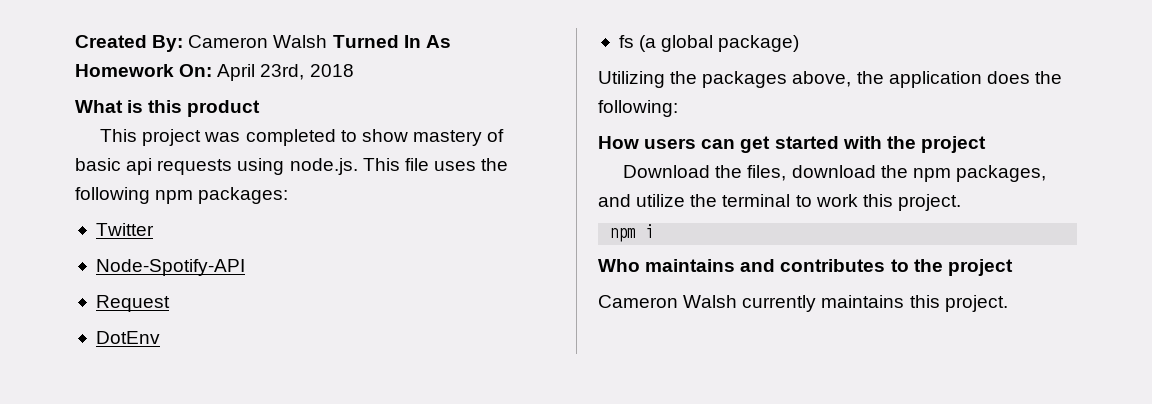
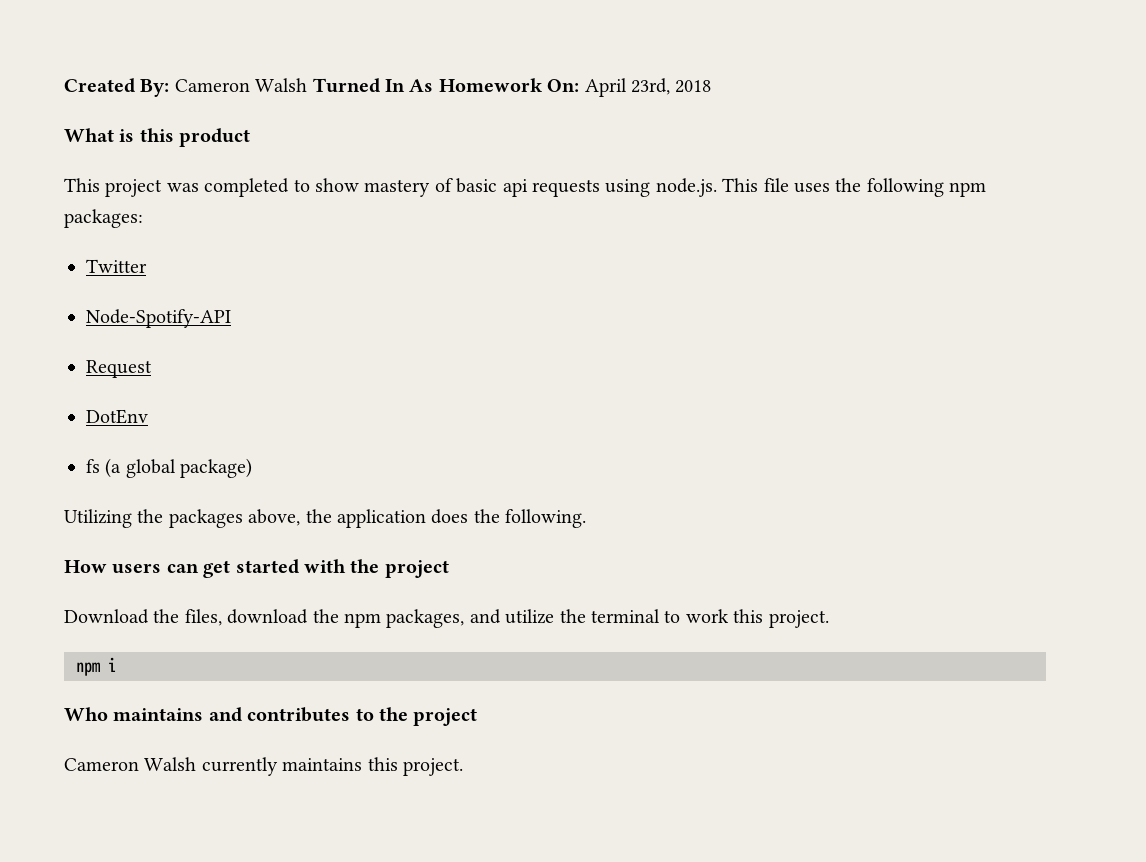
[598,100,678,117] following: -> [505,509,587,528] following.

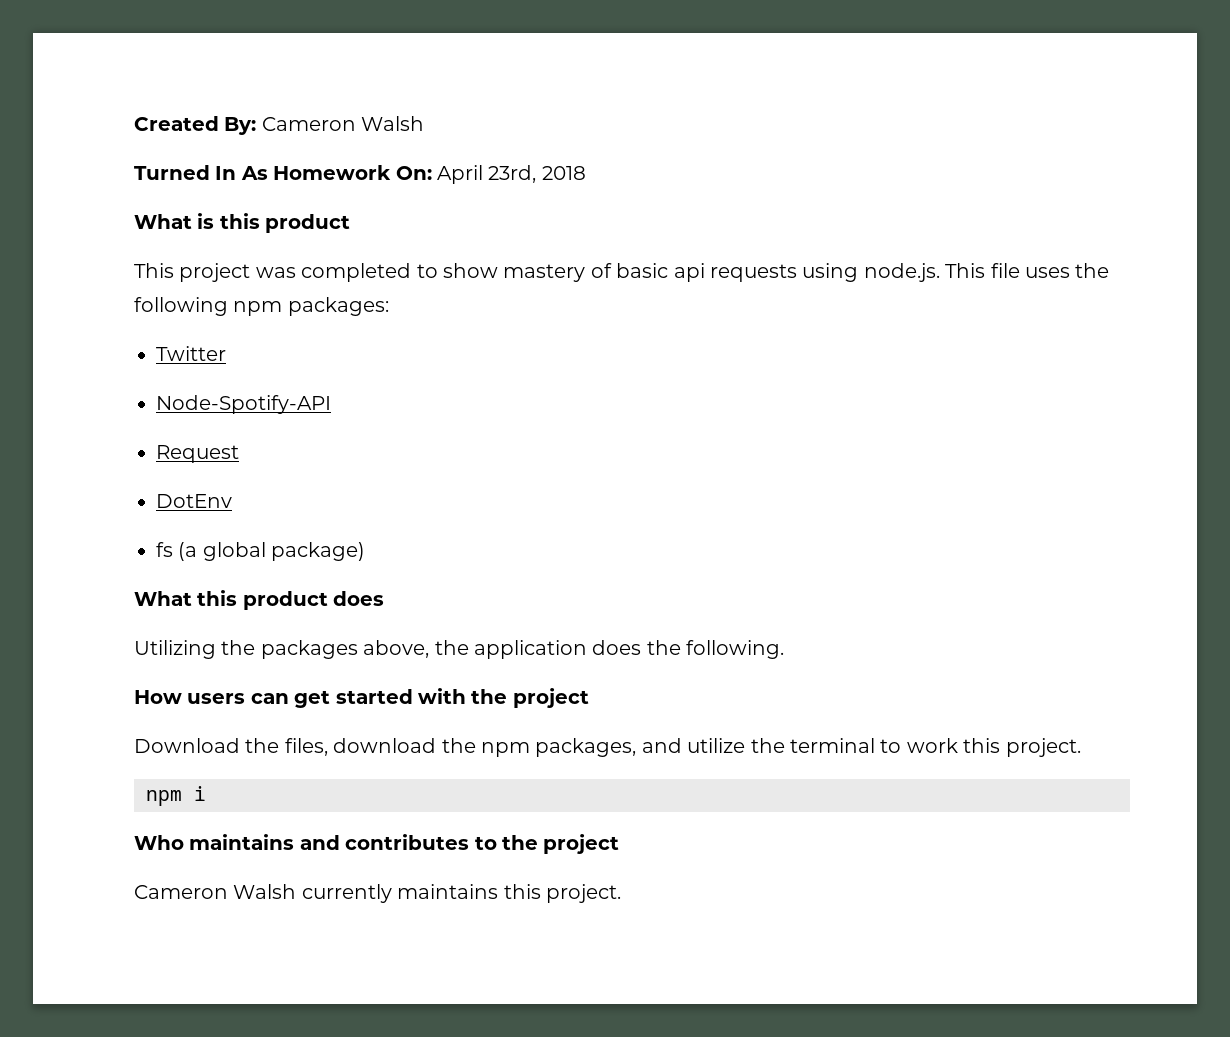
(308, 85) none -> (425, 123) //
(253, 468) none -> [134,590,385,610] // What this product does

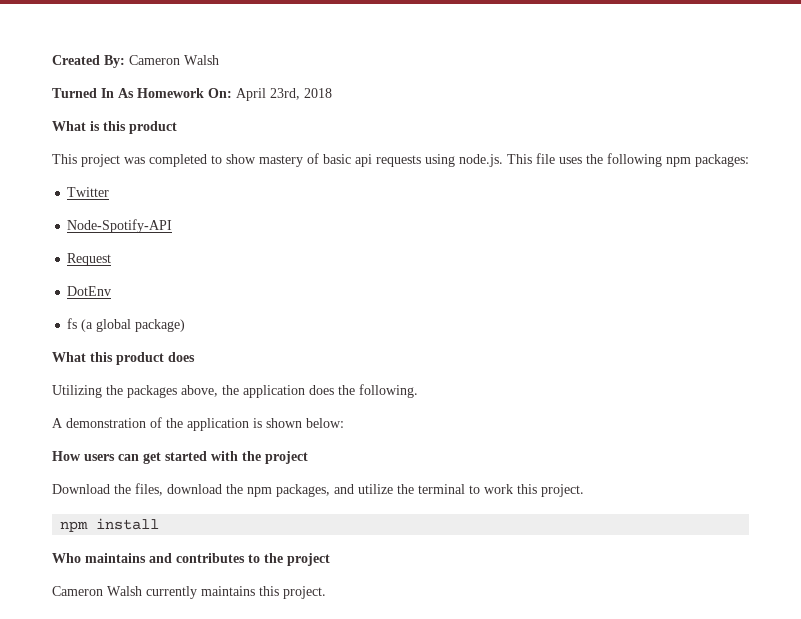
(785, 649) none -> [52,417,344,431] // A demonstration of the application is shown below:
[194,786,206,801] i -> [96,518,160,530] install

